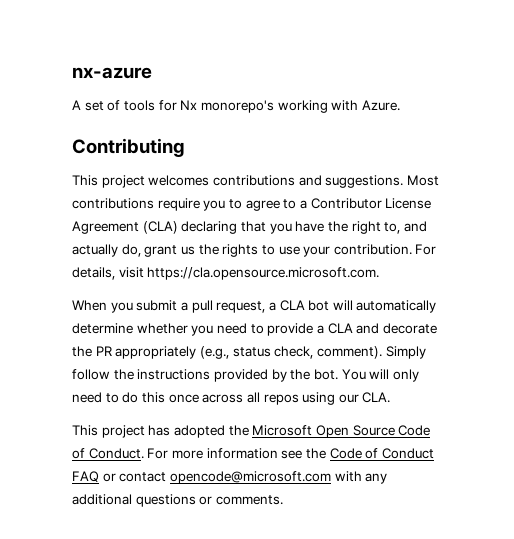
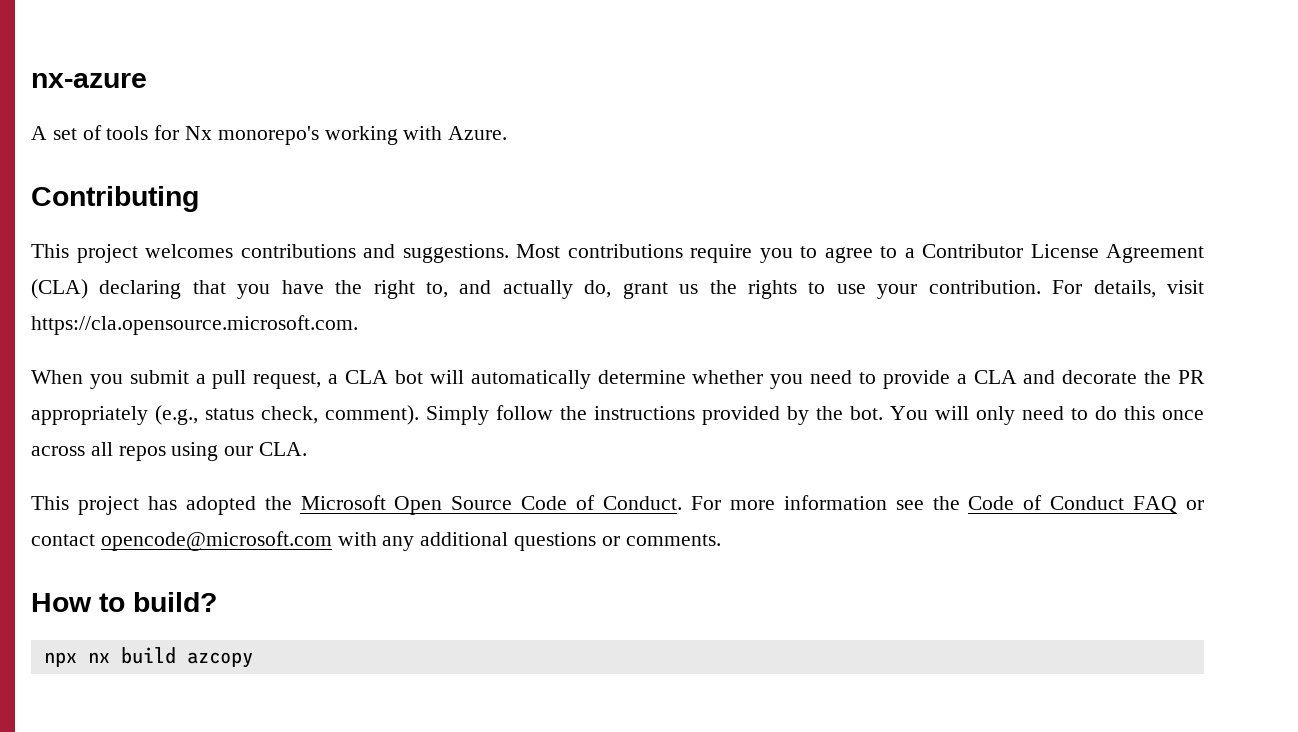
(283, 500) none -> [31,592,217,612] [43,647,253,668] // How to build? // npx nx build azcopy

